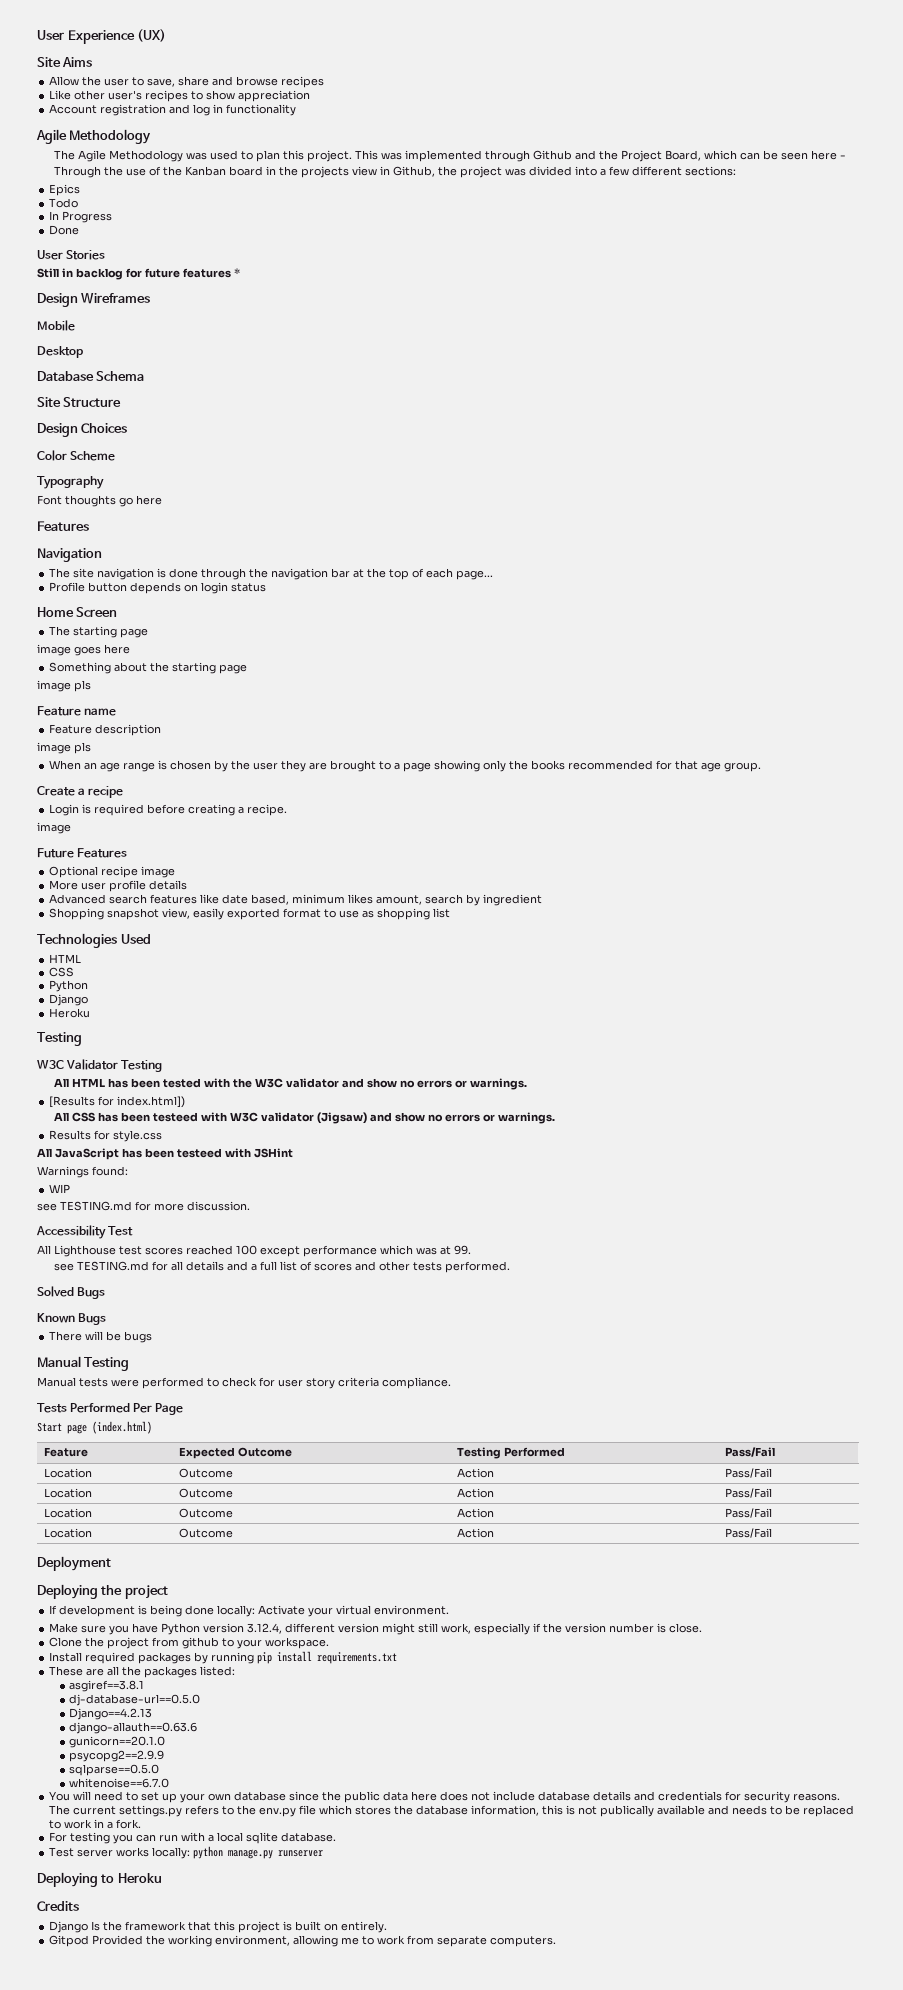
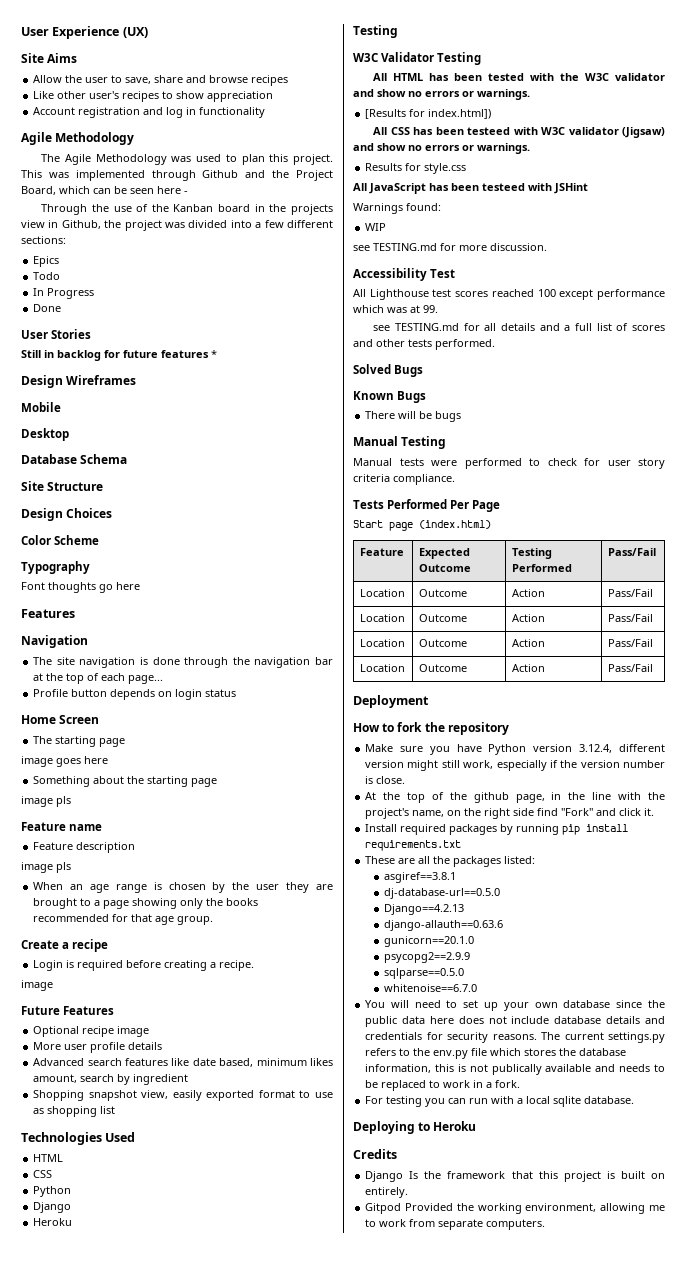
[37,1584,168,1599] [49,1605,450,1617] Deploying the project // If development is being done locally: Activate your virtual environment. -> [353,722,509,735] How to fork the repository
[49,1637,330,1649] Clone the project from github to your workspace. -> [365,792,665,803] [365,808,655,819] At the top of the github page, in the line with the project's name, on the right side find "Fork" and click it.
[49,1846,324,1859] // Test server works locally: python manage.py runserver -> (635, 1100) none

